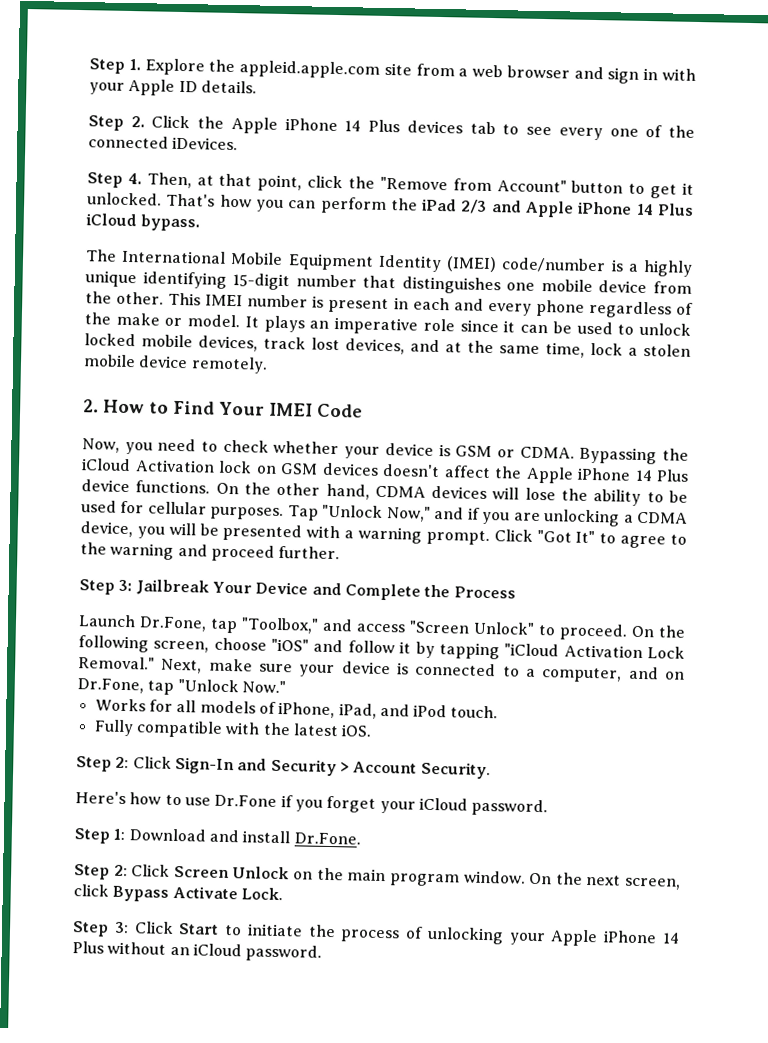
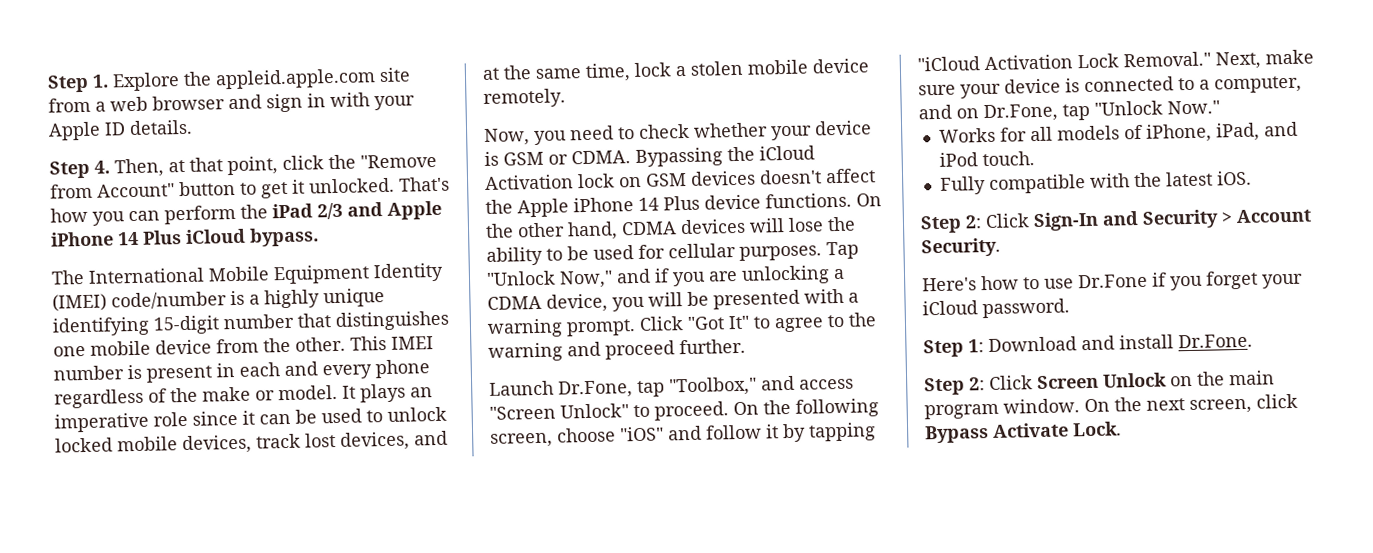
[88,115,696,141] [88,135,239,151] // Step 2. Click the Apple iPhone 14 Plus devices tab to see every one of the connected iDevices. -> (193, 127) none
[83,399,363,418] // 2. How to Find Your IMEI Code -> (566, 98) none
[79,579,516,601] // Step 3: Jailbreak Your Device and Complete the Process -> (746, 346) none
[72,921,680,947] [72,941,323,962] // Step 3: Click Start to initiate the process of unlocking your Apple iPhone 14 Plus without an iCloud password. -> (1122, 429) none

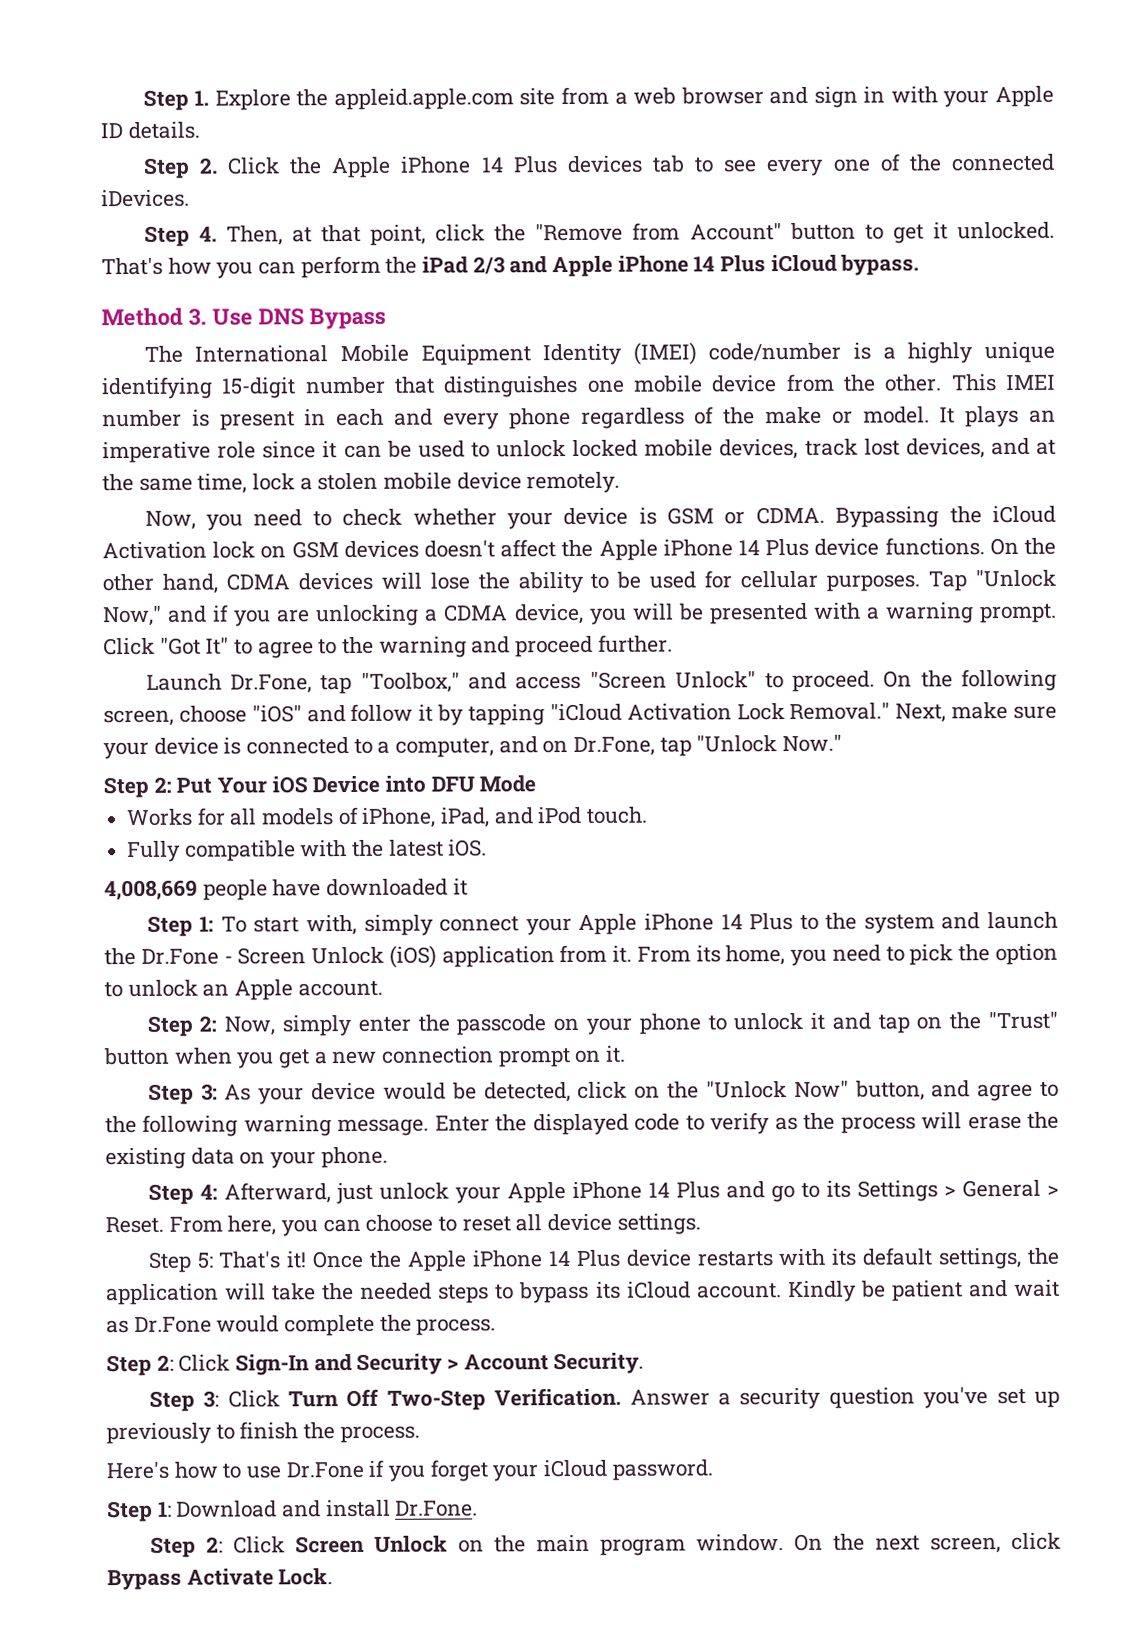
(193, 127) none -> [142,153,1055,179] [101,189,190,208] // Step 2. Click the Apple iPhone 14 Plus devices tab to see every one of the connected iDevices.
(319, 237) none -> [101,307,386,330] // Method 3. Use DNS Bypass
(1220, 107) none -> [103,775,537,799] // Step 2: Put Your iOS Device into DFU Mode
(1252, 178) none -> [104,878,468,901] [146,911,1058,937] [104,943,1058,968] [104,979,383,1001] [146,1011,1059,1037] [104,1045,627,1069] [147,1080,1059,1105] [105,1111,1060,1137] [105,1146,388,1170] [147,1179,1060,1205] [105,1213,701,1237] [147,1247,1059,1273] [106,1279,1060,1306] [106,1314,497,1337] // 4,008,669 people have downloaded it // Step 1: To start with, simply connect your Apple iPhone 14 Plus to the system and launch the Dr.Fone - Screen Unlock (iOS) application from it. From its home, you need to pick the option to unlock an Apple account. // Step 2: Now, simply enter the passcode on your phone to unlock it and tap on the "Trust" button when you get a new connection prompt on it. // Step 3: As your device would be detected, click on the "Unlock Now" button, and agree to the following warning message. Enter the displayed code to verify as the process will erase the existing data on your phone. // Step 4: Afterward, just unlock your Apple iPhone 14 Plus and go to its Settings > General > Reset. From here, you can choose to reset all device settings. // Step 5: That's it! Once the Apple iPhone 14 Plus device restarts with its default settings, the application will take the needed steps to bypass its iCloud account. Kindly be patient and wait as Dr.Fone would complete the process.
(1001, 247) none -> [148,1387,1060,1412] [106,1421,420,1445] // Step 3: Click Turn Off Two-Step Verification. Answer a security question you've set up previously to finish the process.

